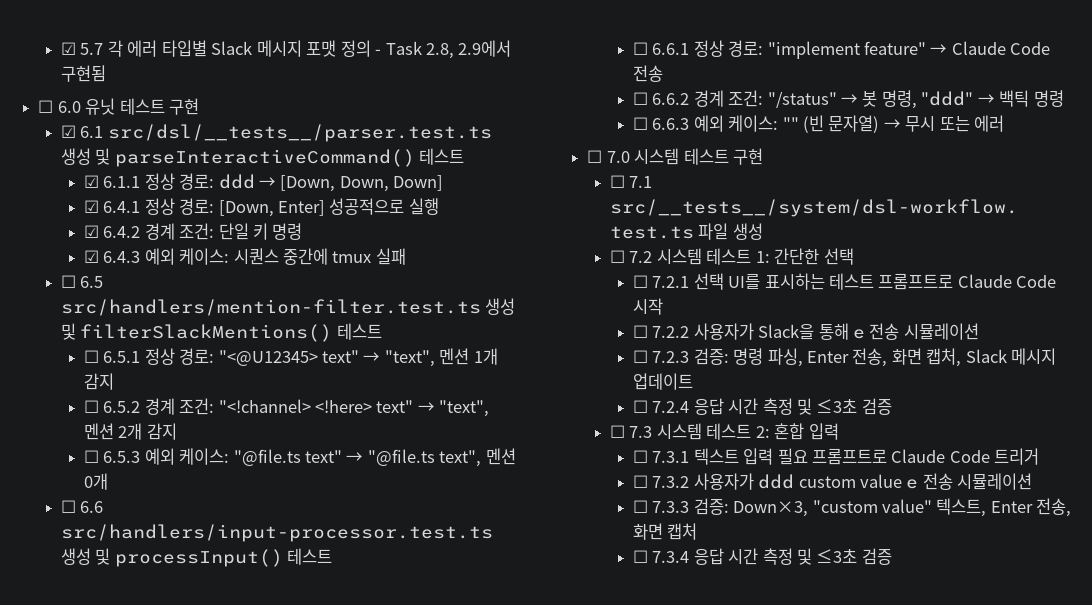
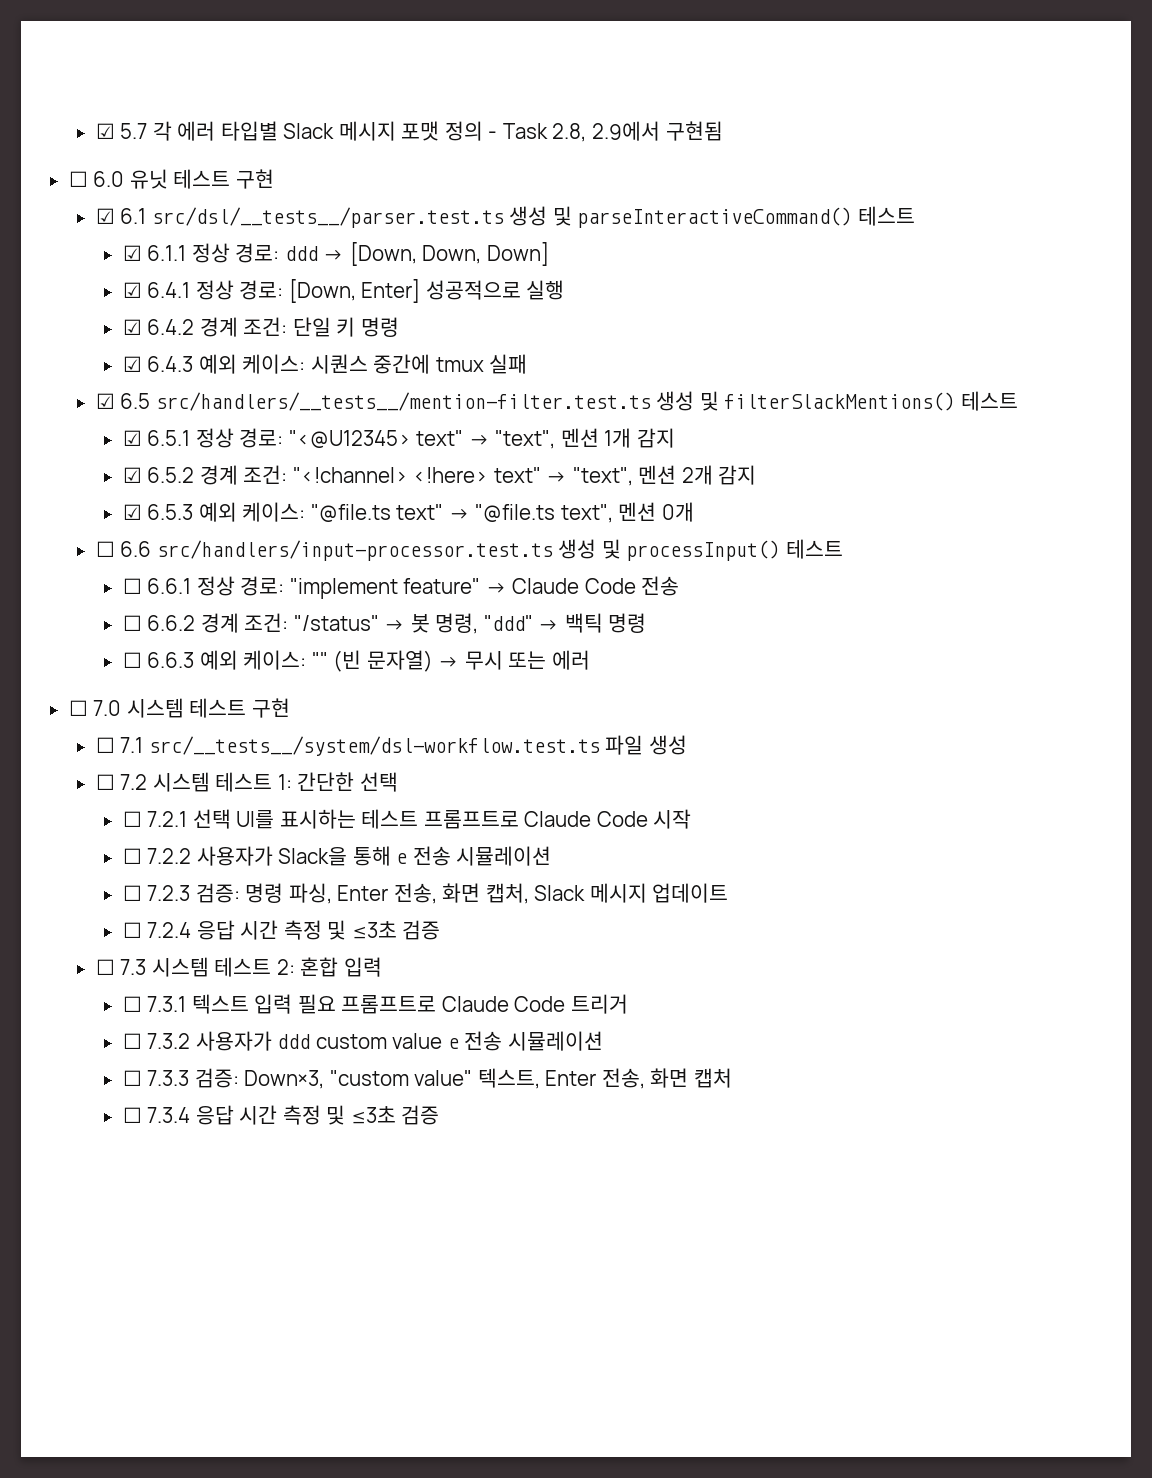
[60,275,104,288] [60,299,481,316] ☐ 6.5 src/handlers/mention-filter.test.ts -> [95,392,651,411] ☑ 6.5 src/handlers/__tests__/mention-filter.test.ts
[83,350,99,363] ☐ -> [122,430,142,446] ☑
[83,400,99,413] ☐ -> [122,467,142,483] ☑
[83,450,99,463] ☐ -> [122,504,142,520] ☑

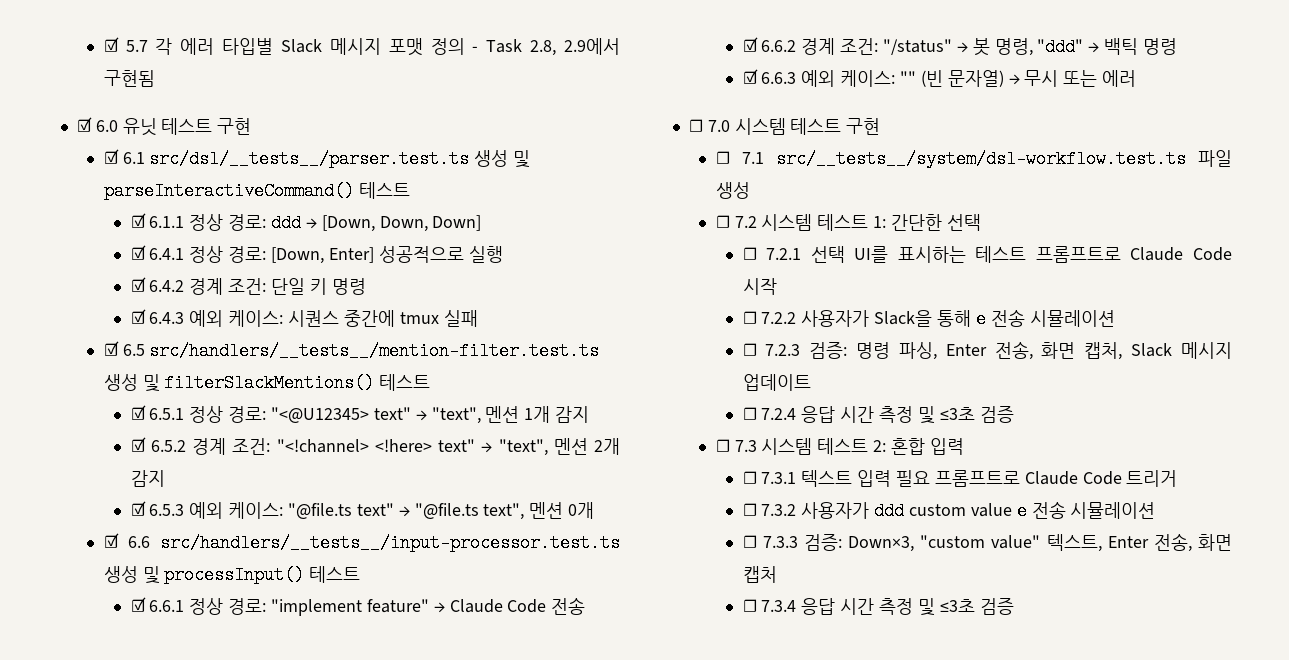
[68,171,88,187] ☐ -> [76,117,92,132] ☑
[95,540,553,561] ☐ 6.6 src/handlers/input-processor.test.ts -> [103,533,620,552] ☑ 6.6 src/handlers/__tests__/input-processor.test.ts
[122,578,142,594] ☐ -> [130,597,146,612] ☑
[122,615,142,631] ☐ -> [742,37,758,52] ☑
[122,652,142,668] ☐ -> [742,69,758,84] ☑

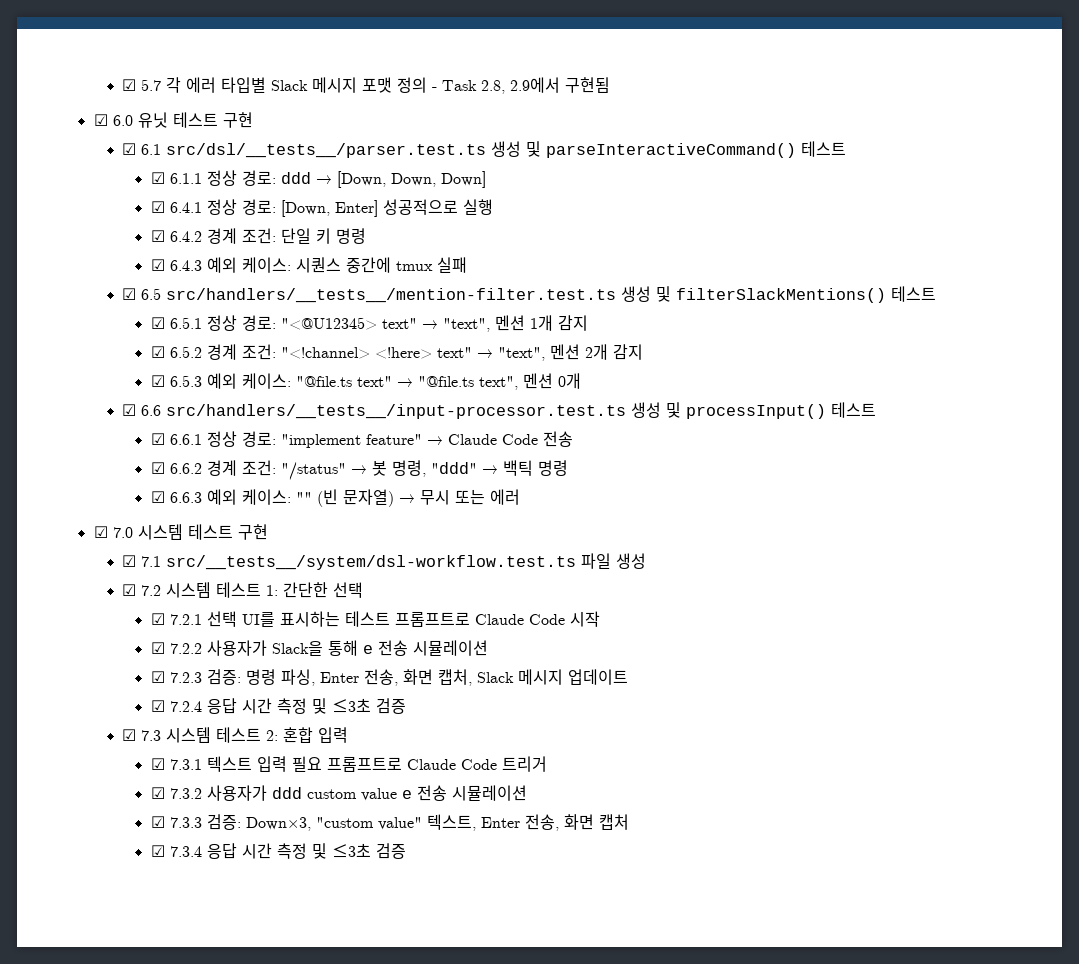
[688,119,703,132] ☐ -> [93,526,108,538] ☑
[715,151,730,164] ☐ -> [122,555,137,567] ☑
[715,215,730,228] ☐ -> [122,584,137,596] ☑
[742,247,757,260] ☐ -> [150,613,165,625] ☑
[742,311,757,324] ☐ -> [150,642,165,654] ☑
[742,343,757,356] ☐ -> [150,671,165,683] ☑
[742,407,757,420] ☐ -> [150,700,165,712] ☑
[715,439,730,452] ☐ -> [122,729,137,741] ☑
[742,471,757,484] ☐ -> [150,758,165,770] ☑
[742,503,757,516] ☐ -> [150,787,165,799] ☑
[742,535,757,548] ☐ -> [150,816,165,828] ☑
[742,599,757,612] ☐ -> [150,845,165,857] ☑

